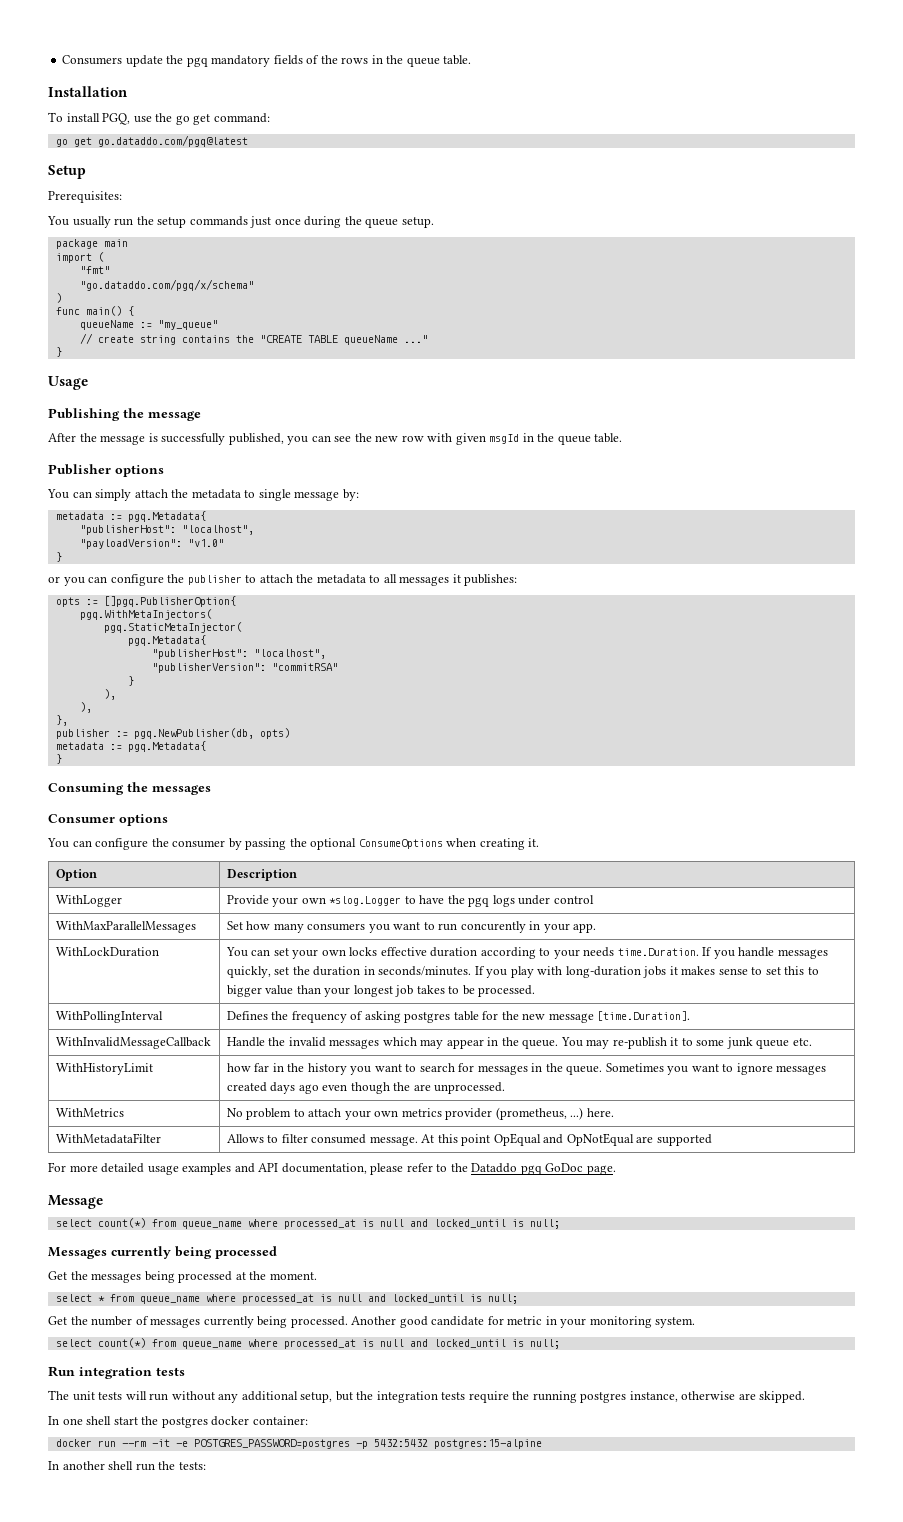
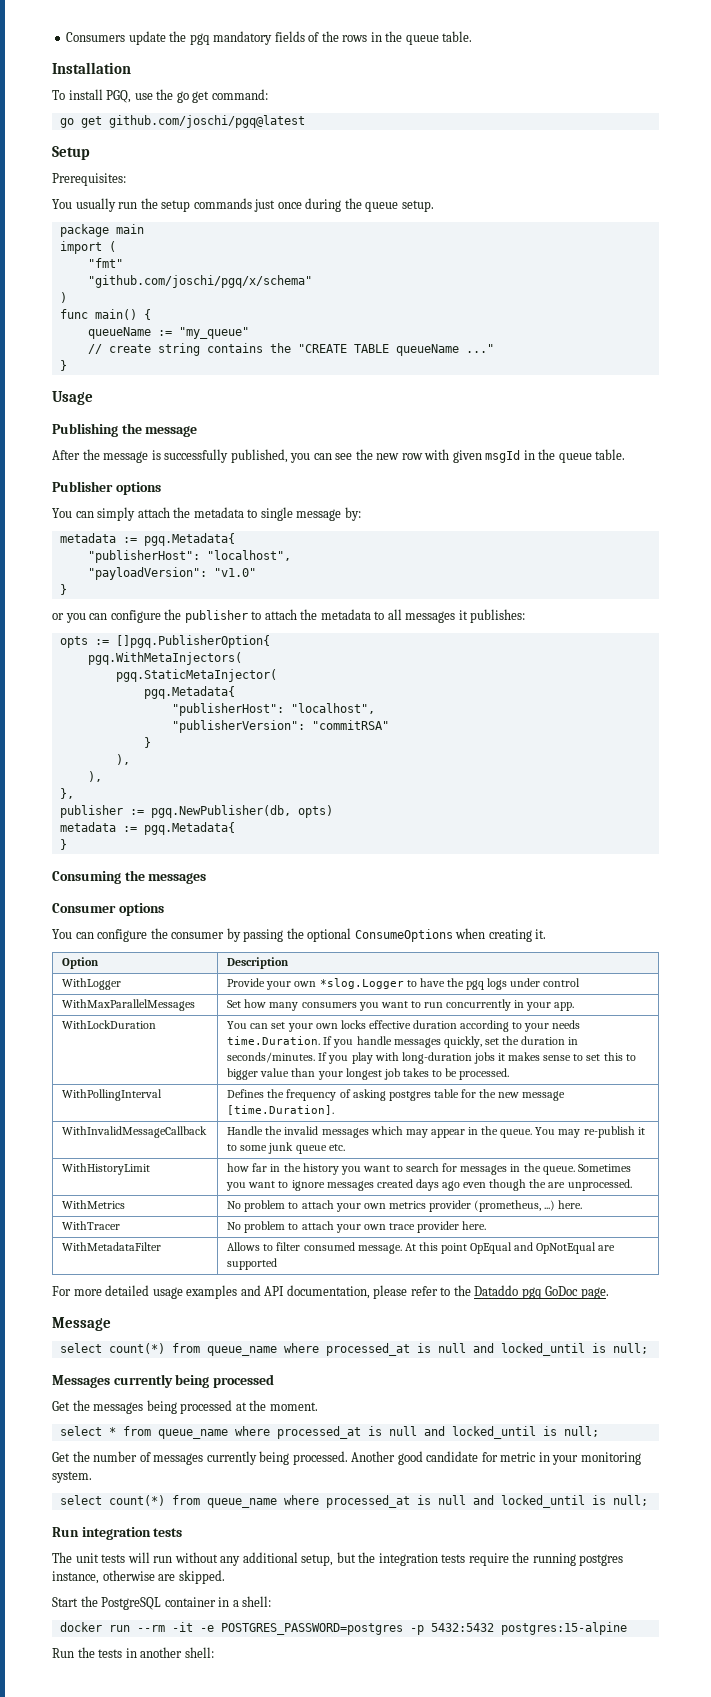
[97,135,248,147] go.dataddo.com/pgq@latest -> [108,115,305,128] github.com/joschi/pgq@latest
[79,279,254,291] "go.dataddo.com/pgq/x/schema" -> [87,275,312,288] "github.com/joschi/pgq/x/schema"
[460,921,526,933] concurently -> [446,999,512,1011] concurrently
(614, 1112) none -> [62,1221,121,1230] [227,1221,487,1233] // WithTracer | No problem to attach your own trace provider here.
[48,1416,308,1428] In one shell start the postgres docker container: -> [52,1596,272,1610] Start the PostgreSQL container in a shell:
[48,1461,206,1471] In another shell run the tests: -> [52,1647,214,1658] Run the tests in another shell:

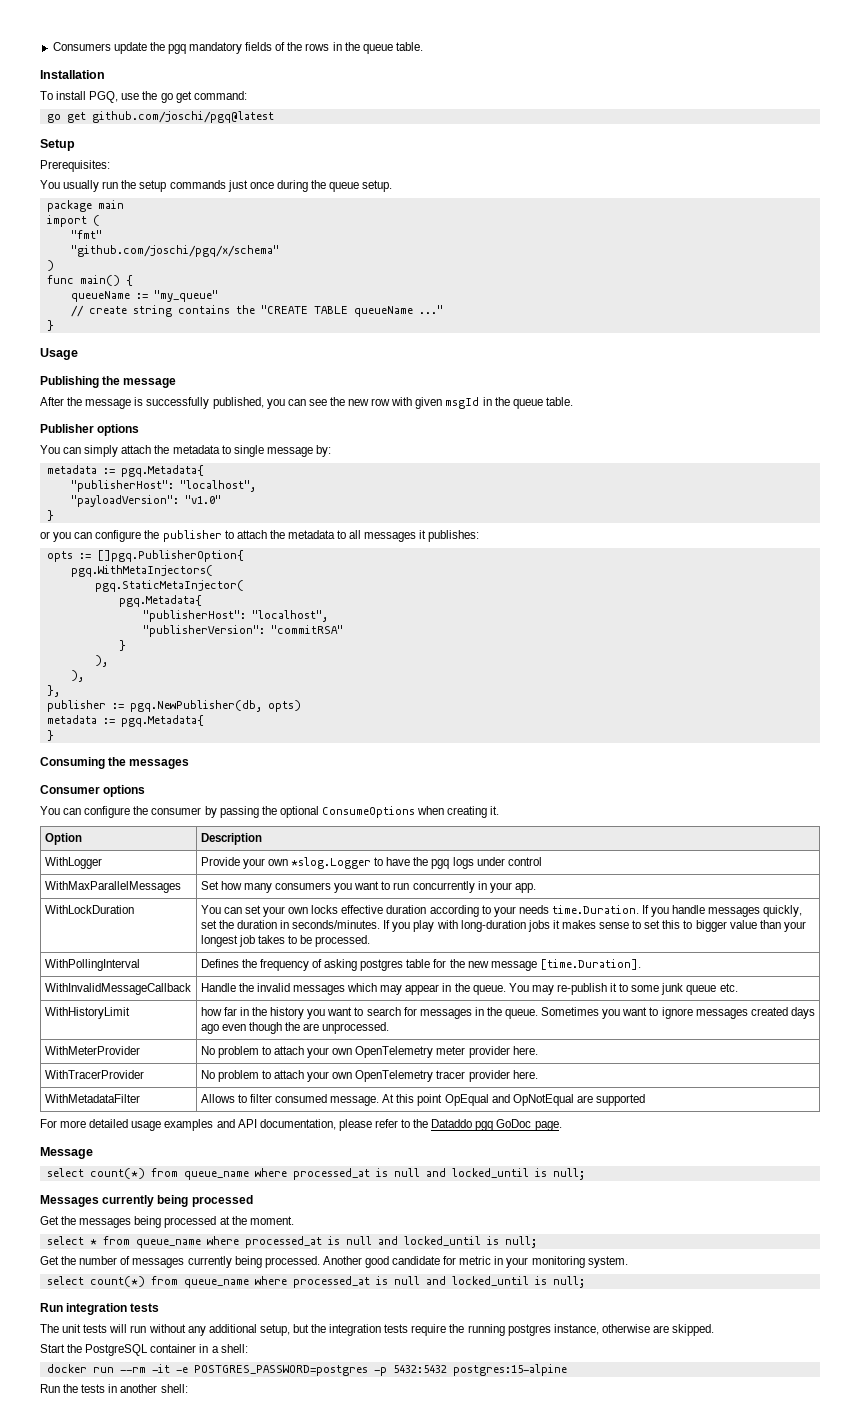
[62,1200,126,1209] [227,1200,583,1212] [62,1221,121,1230] [227,1221,415,1233] WithMetrics | No problem to attach your own metrics provider (prometheus, ...) here. // WithTracer | No problem to attach your own trace -> [44,1046,140,1055] [200,1046,538,1058] [44,1070,144,1079] [200,1070,466,1082] WithMeterProvider | No problem to attach your own OpenTelemetry meter provider here. // WithTracerProvider | No problem to attach your own OpenTelemetry tracer

